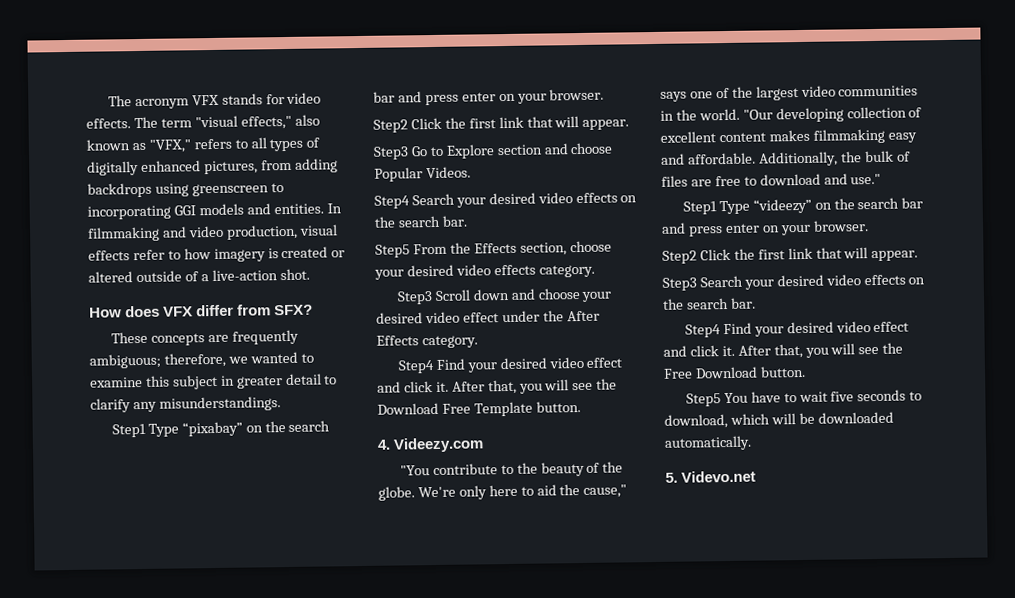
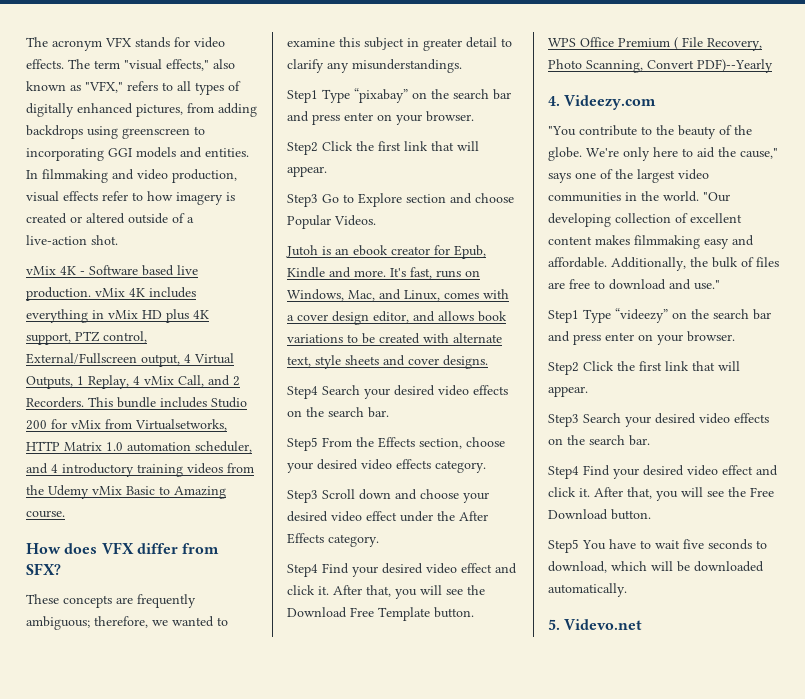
(310, 274) none -> [26,265,198,276] [26,287,196,301] [26,309,209,323] [26,331,147,345] [26,353,234,367] [26,375,240,389] [26,397,247,408] [26,419,227,431] [26,441,252,453] [26,463,254,477] [26,485,226,499] [26,510,65,518] // vMix 4K - Software based live production. vMix 4K includes everything in vMix HD plus 4K support, PTZ control, External/Fullscreen output, 4 Virtual Outputs, 1 Replay, 4 vMix Call, and 2 Recorders. This bundle includes Studio 200 for vMix from Virtualsetworks, HTTP Matrix 1.0 automation scheduler, and 4 introductory training videos from the Udemy vMix Basic to Amazing course.
(471, 172) none -> [286,245,486,259] [287,267,480,279] [287,289,509,301] [287,311,507,325] [287,333,502,344] [287,355,488,369] // Jutoh is an ebook creator for Epub, Kindle and more. It's fast, runs on Windows, Mac, and Linux, comes with a cover design editor, and allows book variations to be created with alternate text, style sheets and cover designs.
(581, 407) none -> [548,37,762,51] [548,59,773,73] // WPS Office Premium ( File Recovery, Photo Scanning, Convert PDF)--Yearly

